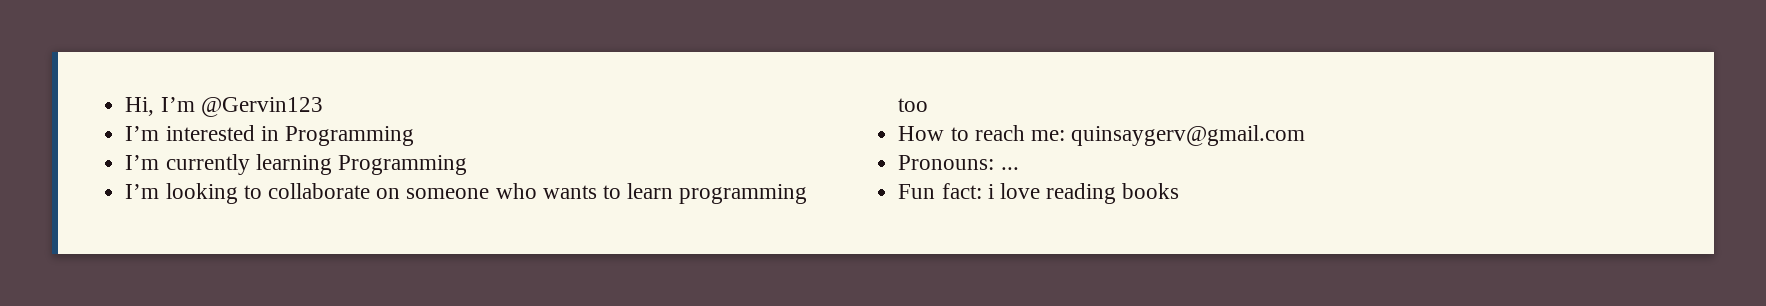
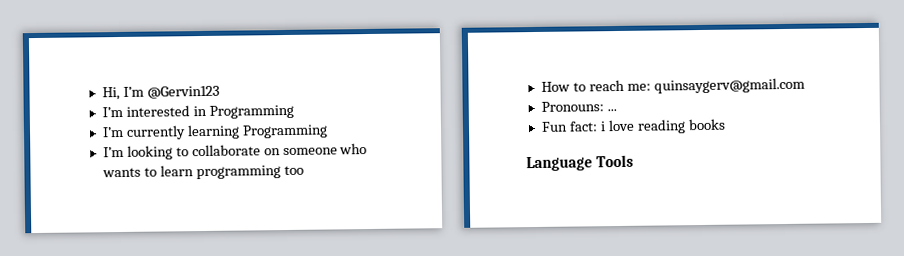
(1180, 191) none -> [526,154,635,172] // Language Tools

